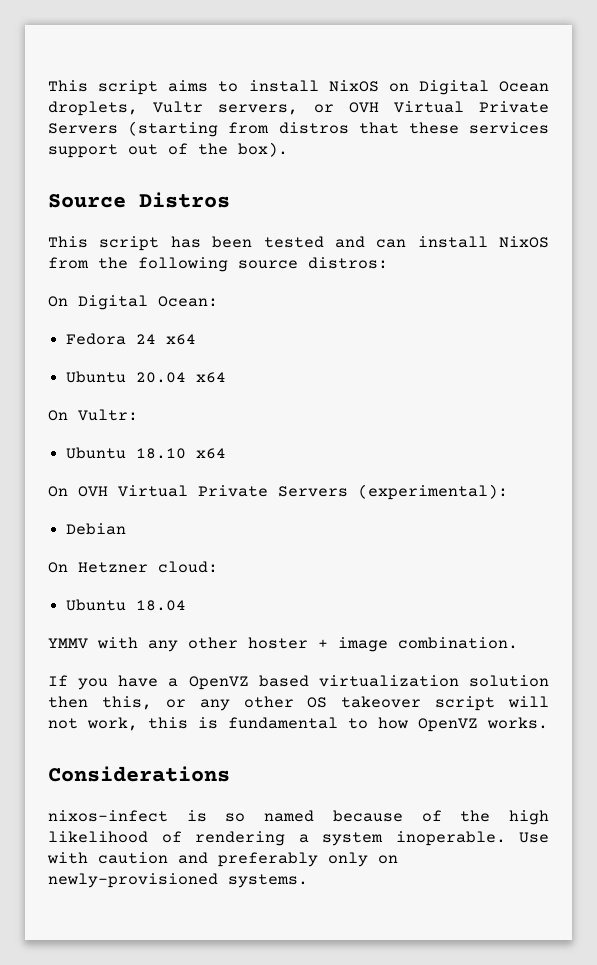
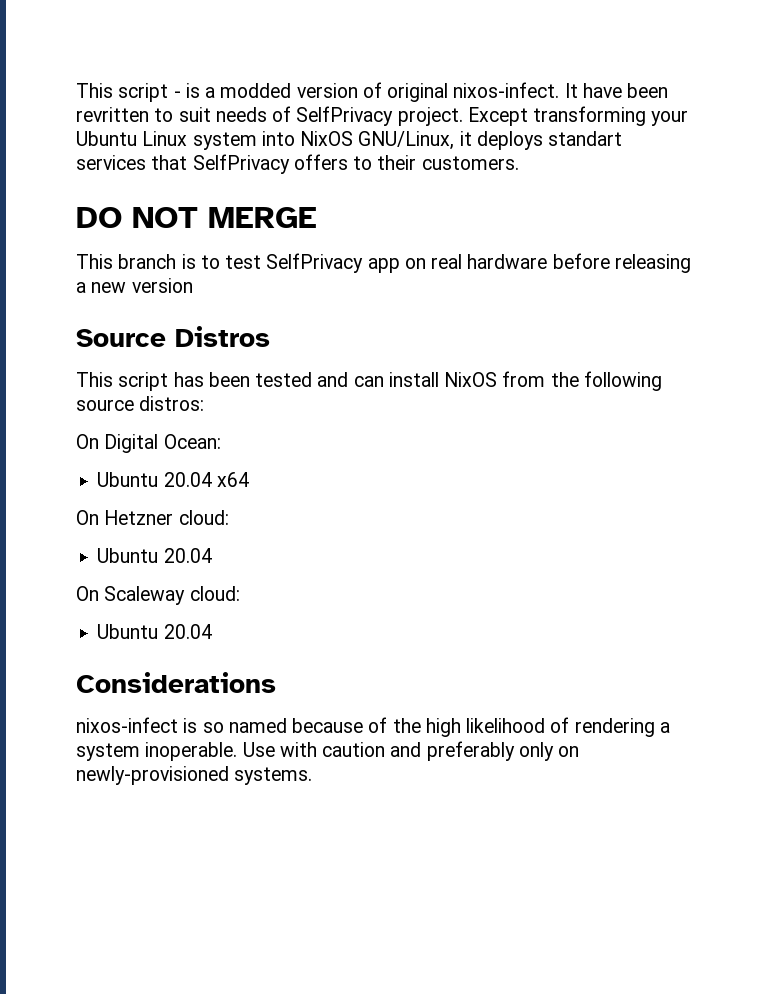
[48,80,549,95] [48,101,549,116] [48,121,549,137] [48,142,288,158] This script aims to install NixOS on Digital Ocean droplets, Vultr servers, or OVH Virtual Private Servers (starting from distros that these services support out of the box). -> [76,82,669,102] [76,106,689,126] [76,131,623,150] [76,154,519,174] [76,207,317,228] [76,253,691,273] [76,278,193,293] This script - is a modded version of original nixos-infect. It have been revritten to suit needs of SelfPrivacy project. Except transforming your Ubuntu Linux system into NixOS GNU/Linux, it deploys standart services that SelfPrivacy offers to their customers. // DO NOT MERGE // This branch is to test SelfPrivacy app on real hardware before releasing a new version
[66,333,197,345] // Fedora 24 x64 -> (221, 441) none
[78,409,138,421] [66,447,227,459] [48,484,508,500] [66,523,127,535] [48,561,218,573] [66,599,187,611] [48,637,518,652] [48,675,549,690] [48,696,549,711] [48,717,548,732] Vultr: // Ubuntu 18.10 x64 // On OVH Virtual Private Servers (experimental): // Debian // On Hetzner cloud: // Ubuntu 18.04 // YMMV with any other hoster + image combination. // If you have a OpenVZ based virtualization solution then this, or any other OS takeover script will not work, this is fundamental to how OpenVZ works. -> [104,510,229,525] [97,548,212,563] [76,586,240,605] [97,624,212,639] Hetzner cloud: // Ubuntu 20.04 // On Scaleway cloud: // Ubuntu 20.04

